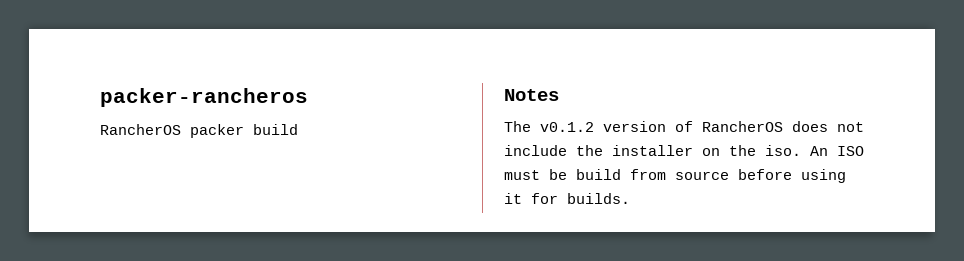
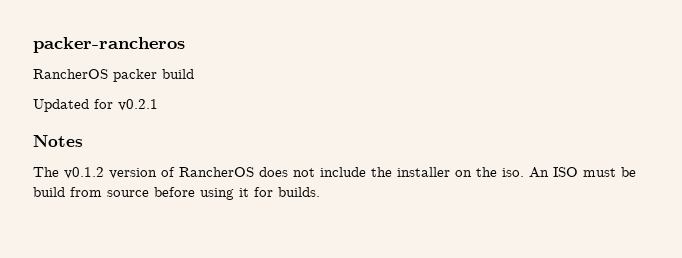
(298, 129) none -> [33,99,158,112] // Updated for v0.2.1

